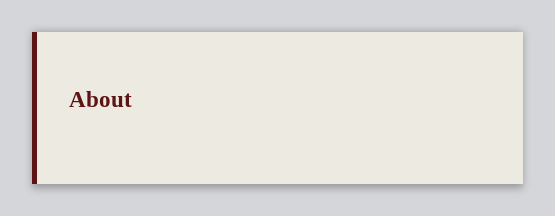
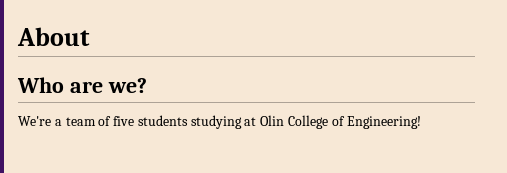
(132, 99) none -> [17,77,147,93] [18,115,421,129] // Who are we? // We're a team of five students studying at Olin College of Engineering!

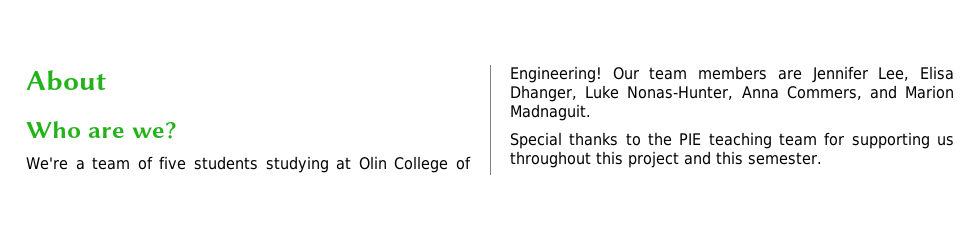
(421, 122) none -> [612,66,954,83] [510,85,954,102] [510,104,591,121] [510,132,954,149] [510,151,822,168] Our team members are Jennifer Lee, Elisa Dhanger, Luke Nonas-Hunter, Anna Commers, and Marion Madnaguit. // Special thanks to the PIE teaching team for supporting us throughout this project and this semester.

